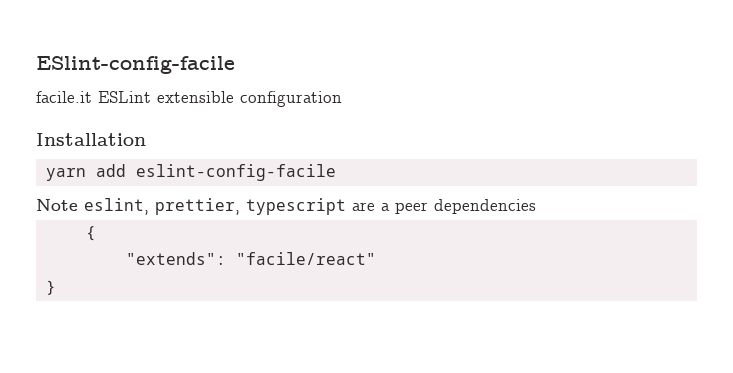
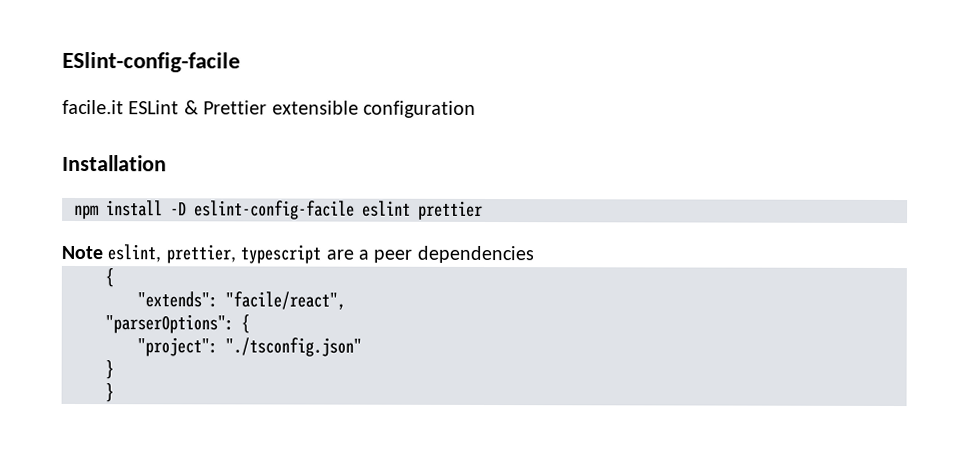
(151, 97) none -> [183,100,268,115] & Prettier
[45,164,126,181] yarn add -> [74,200,187,220] npm install -D
(336, 172) none -> [362,200,483,220] eslint prettier
[235,252,376,265] [45,280,56,295] "facile/react" // } -> [225,291,346,310] [105,314,250,334] [137,337,362,357] [105,360,114,380] [105,383,114,403] "facile/react", // "parserOptions": { // "project": "./tsconfig.json" // } // }

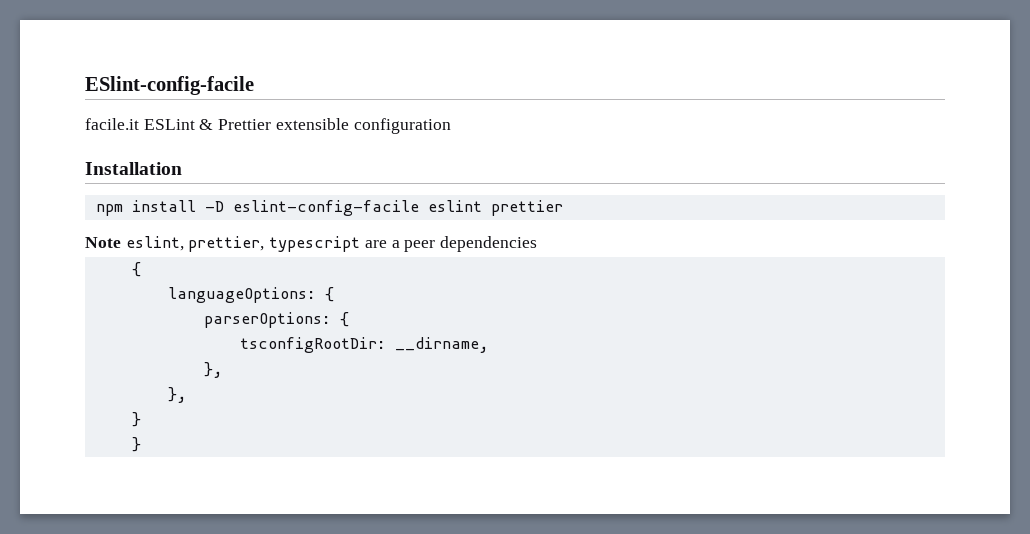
[137,291,346,310] [105,314,250,334] [137,337,362,357] "extends": "facile/react", // "parserOptions": { // "project": "./tsconfig.json" -> [167,287,334,303] [203,312,349,328] [239,337,489,353] [203,362,223,378] [167,387,187,403] languageOptions: { // parserOptions: { // tsconfigRootDir: __dirname, // }, // },

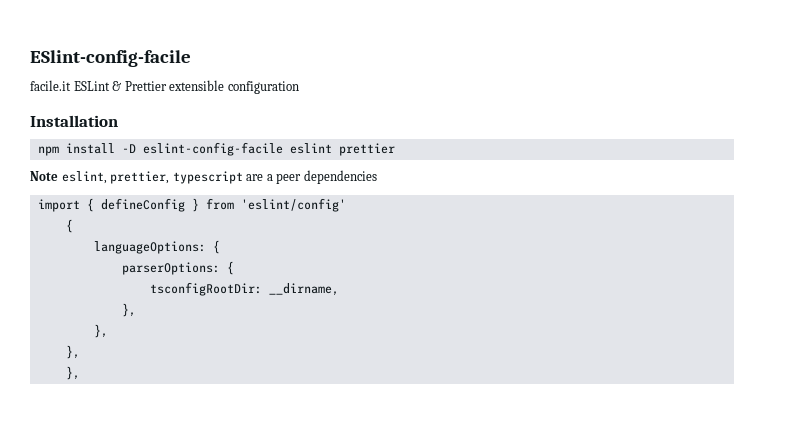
(538, 244) none -> [37,198,346,212] // import { defineConfig } from 'eslint/config'
[131,412,141,427] [131,437,141,452] } // } -> [65,345,80,359] [65,366,80,380] }, // },

